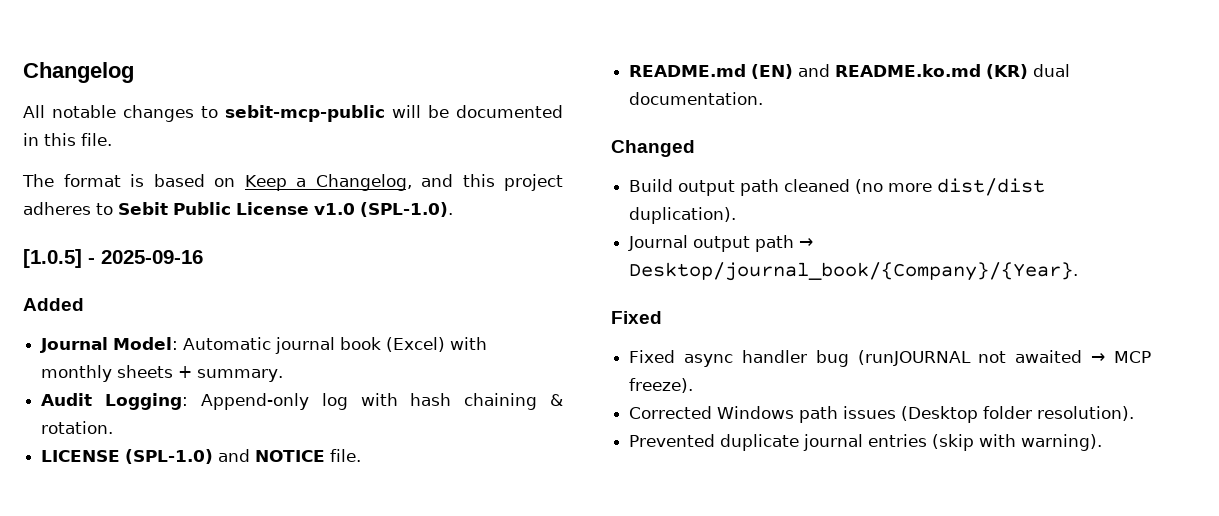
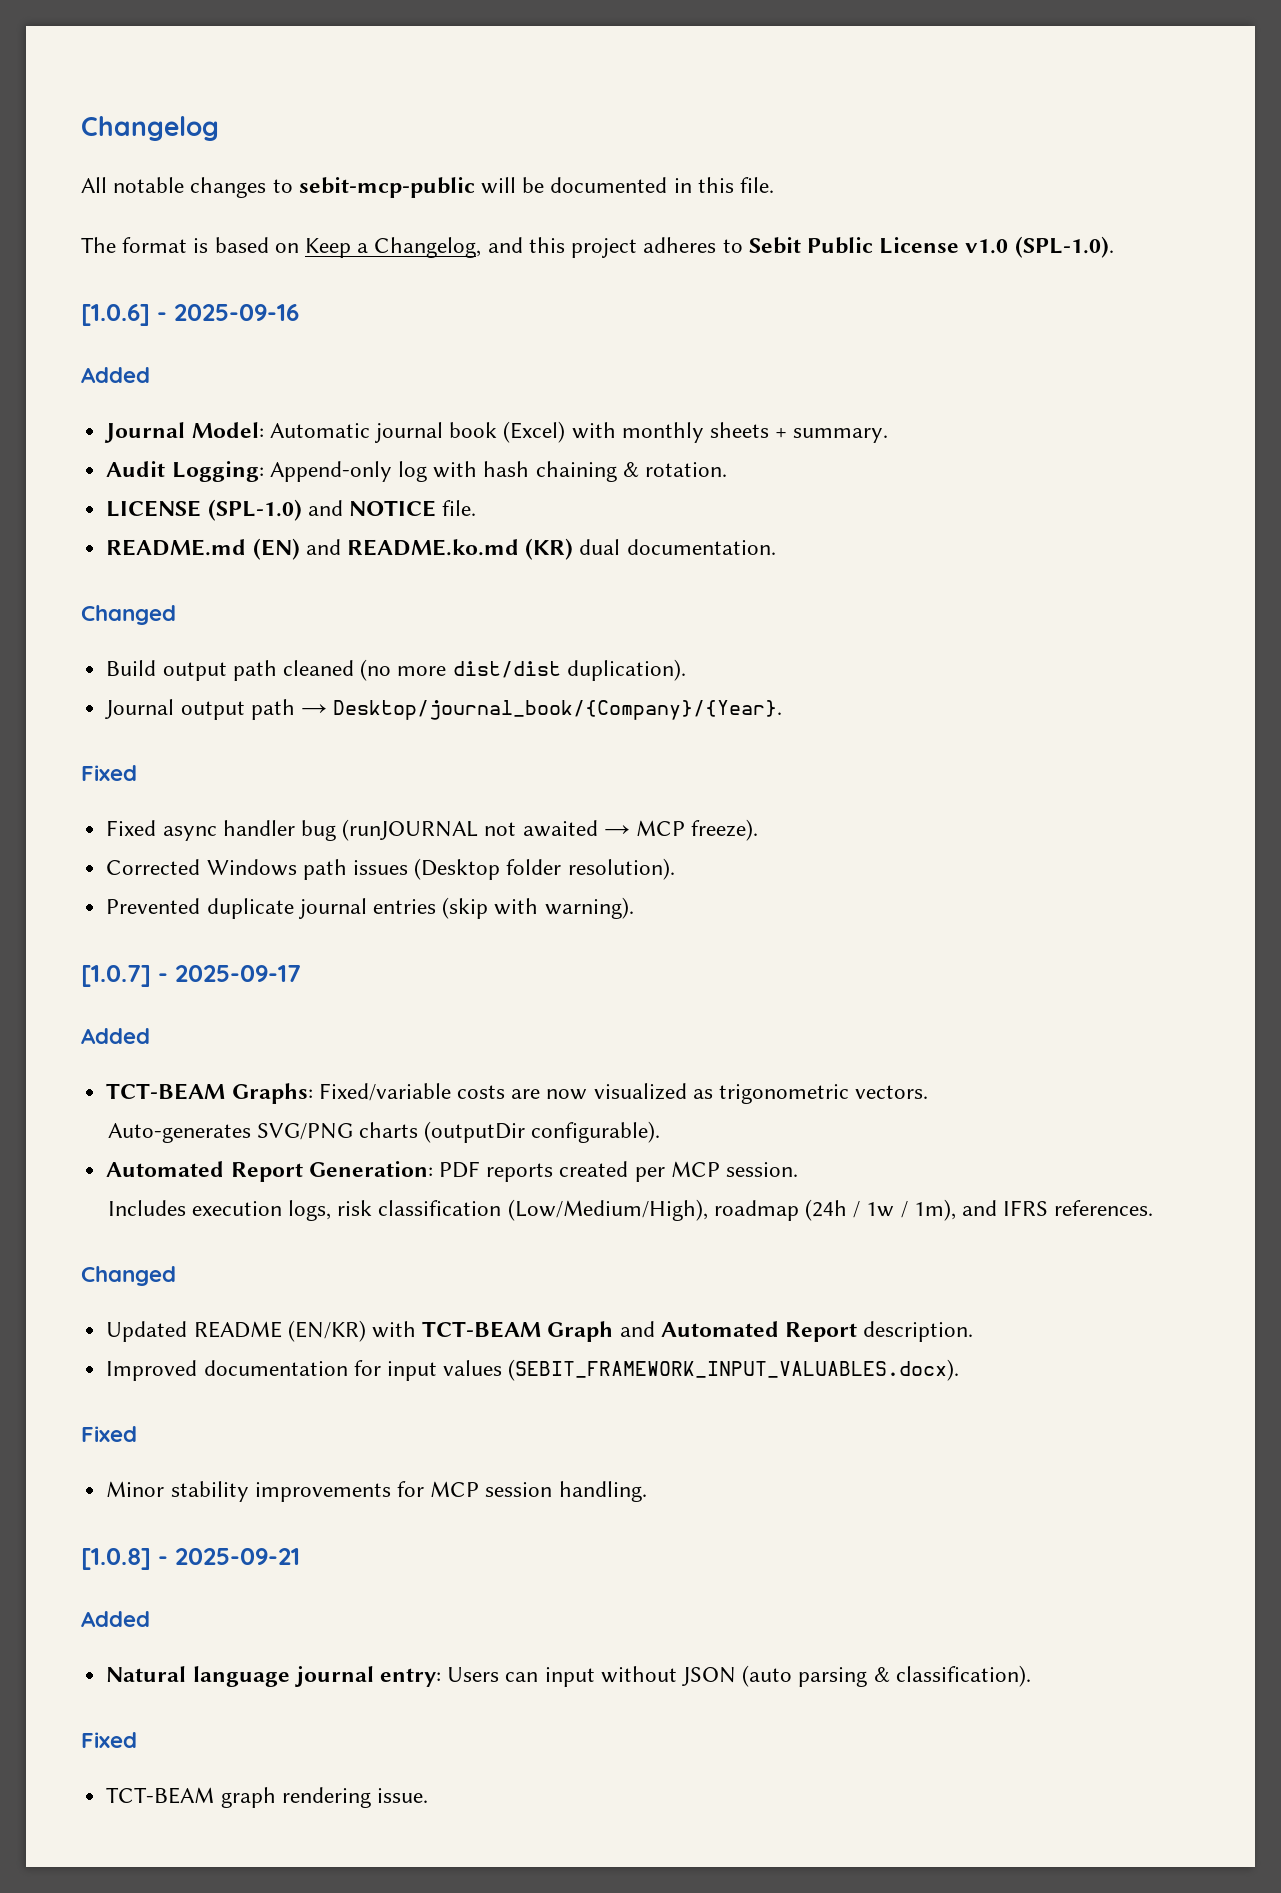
[23,249,82,268] [1.0.5] -> [81,304,150,326] [1.0.6]
(1103, 442) none -> [81,965,301,987] [81,1028,150,1044] [106,1083,929,1104] [107,1121,661,1143] [106,1161,798,1182] [107,1199,1154,1221] [81,1266,176,1286] [106,1320,974,1342] [106,1359,960,1381] [81,1426,137,1442] [106,1481,647,1502] [81,1548,300,1570] [81,1611,150,1627] [106,1665,1031,1687] [81,1732,137,1748] [106,1787,428,1808] // [1.0.7] - 2025-09-17 // Added // TCT-BEAM Graphs: Fixed/variable costs are now visualized as trigonometric vectors. // Auto-generates SVG/PNG charts (outputDir configurable). // Automated Report Generation: PDF reports created per MCP session. // Includes execution logs, risk classification (Low/Medium/High), roadmap (24h / 1w / 1m), and IFRS references. // Changed // Updated README (EN/KR) with TCT-BEAM Graph and Automated Report description. // Improved documentation for input values (SEBIT_FRAMEWORK_INPUT_VALUABLES.docx). // Fixed // Minor stability improvements for MCP session handling. // [1.0.8] - 2025-09-21 // Added // Natural language journal entry: Users can input without JSON (auto parsing & classification). // Fixed // TCT-BEAM graph rendering issue.

